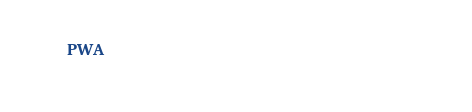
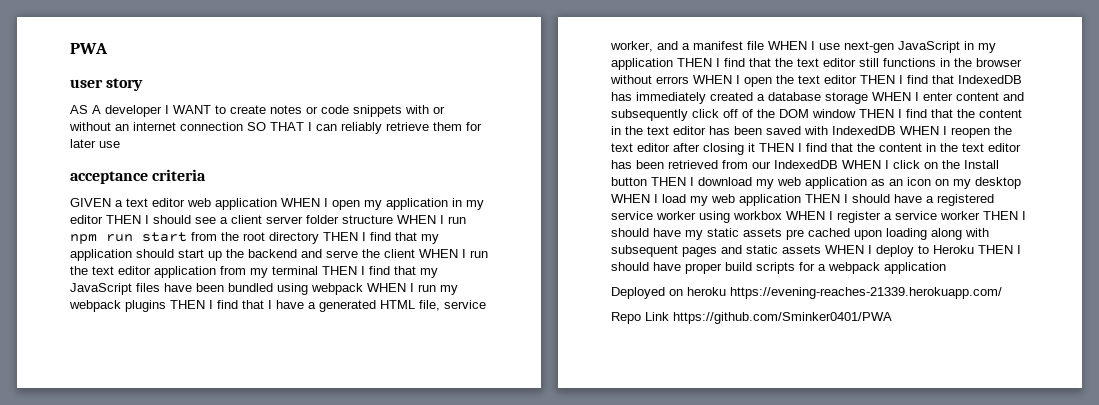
(105, 49) none -> [70,78,144,91] [70,105,445,117] [69,122,482,134] [70,139,120,148] [70,169,207,184] [70,198,484,210] [70,215,466,224] [70,232,439,244] [70,249,488,261] [70,266,438,278] [70,283,458,295] [69,300,486,312] [610,41,996,53] [611,58,1022,70] [610,75,1022,87] [611,92,1024,104] [611,109,1022,121] [611,126,1012,138] [611,143,1021,155] [611,160,999,169] [611,177,1021,189] [611,194,994,206] [611,211,1026,223] [611,228,989,240] [611,245,1021,257] [611,262,946,274] [611,287,1002,299] [611,312,892,324] // user story // AS A developer I WANT to create notes or code snippets with or without an internet connection SO THAT I can reliably retrieve them for later use // acceptance criteria // GIVEN a text editor web application WHEN I open my application in my editor THEN I should see a client server folder structure WHEN I run npm run start from the root directory THEN I find that my application should start up the backend and serve the client WHEN I run the text editor application from my terminal THEN I find that my JavaScript files have been bundled using webpack WHEN I run my webpack plugins THEN I find that I have a generated HTML file, service worker, and a manifest file WHEN I use next-gen JavaScript in my application THEN I find that the text editor still functions in the browser without errors WHEN I open the text editor THEN I find that IndexedDB has immediately created a database storage WHEN I enter content and subsequently click off of the DOM window THEN I find that the content in the text editor has been saved with IndexedDB WHEN I reopen the text editor after closing it THEN I find that the content in the text editor has been retrieved from our IndexedDB WHEN I click on the Install button THEN I download my web application as an icon on my desktop WHEN I load my web application THEN I should have a registered service worker using workbox WHEN I register a service worker THEN I should have my static assets pre cached upon loading along with subsequent pages and static assets WHEN I deploy to Heroku THEN I should have proper build scripts for a webpack application // Deployed on heroku https://evening-reaches-21339.herokuapp.com/ // Repo Link https://github.com/Sminker0401/PWA

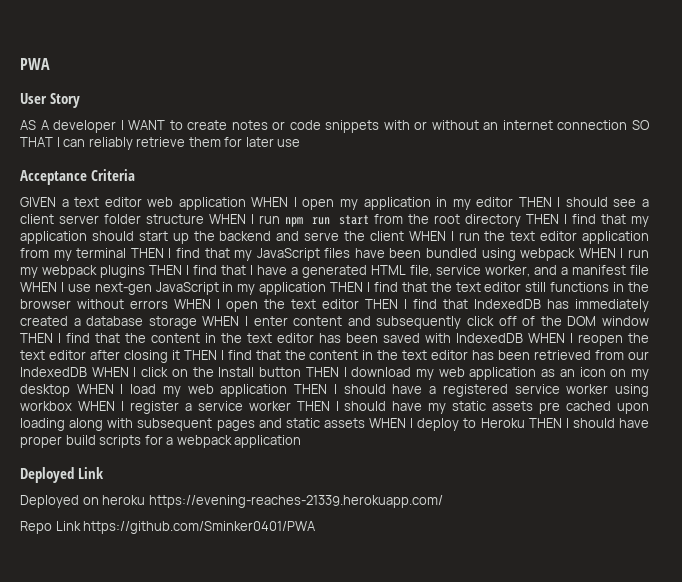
[70,78,144,91] user story -> [20,93,80,108] User Story
[70,169,207,184] acceptance criteria -> [20,169,135,185] Acceptance Criteria
(946, 268) none -> [20,467,104,483] // Deployed Link

